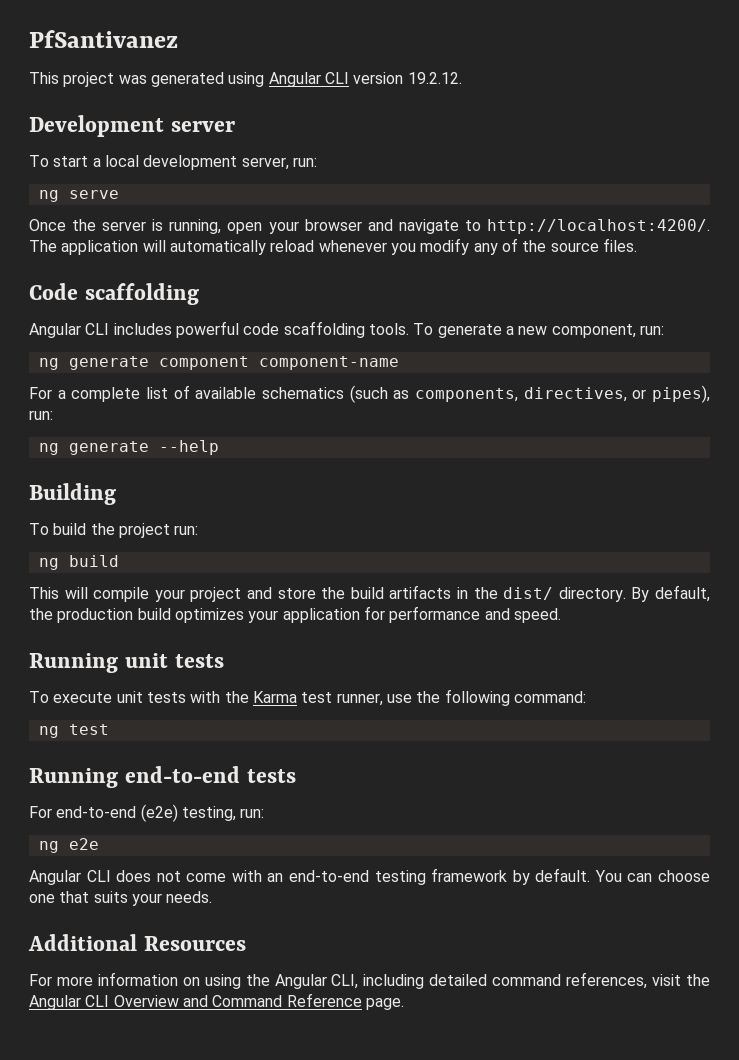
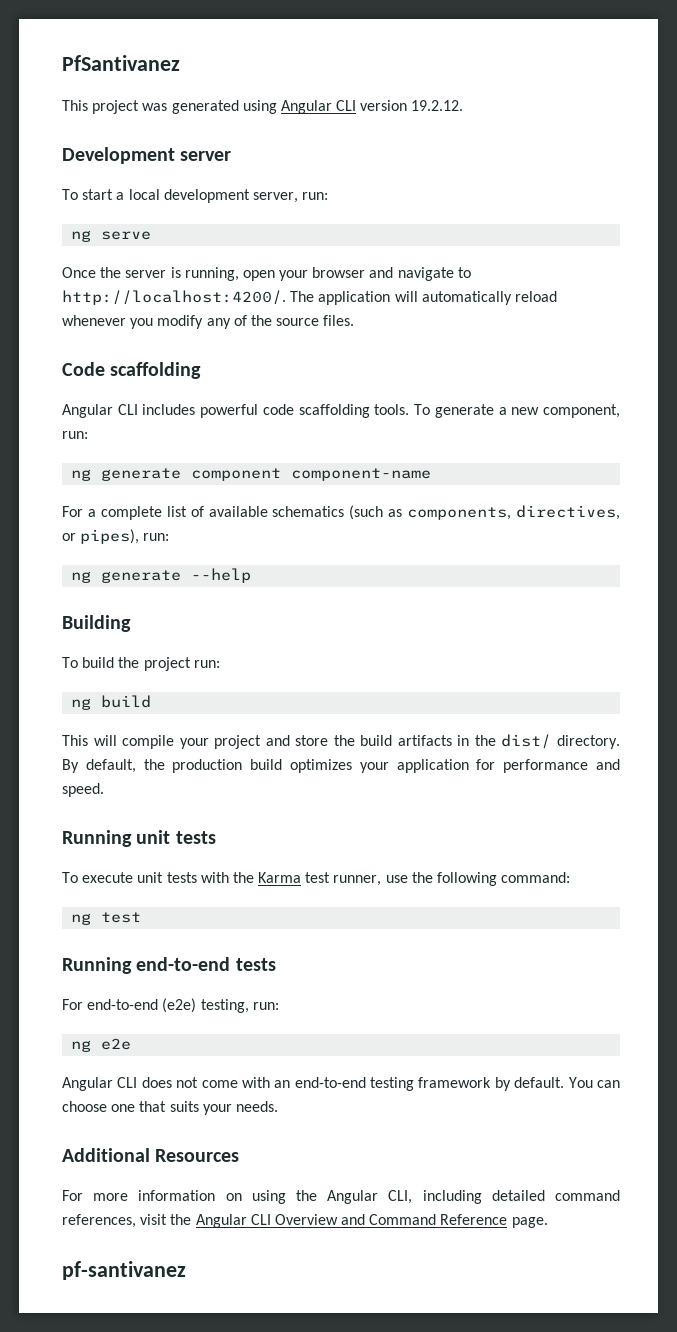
(404, 1004) none -> [62,1261,186,1280] // pf-santivanez

